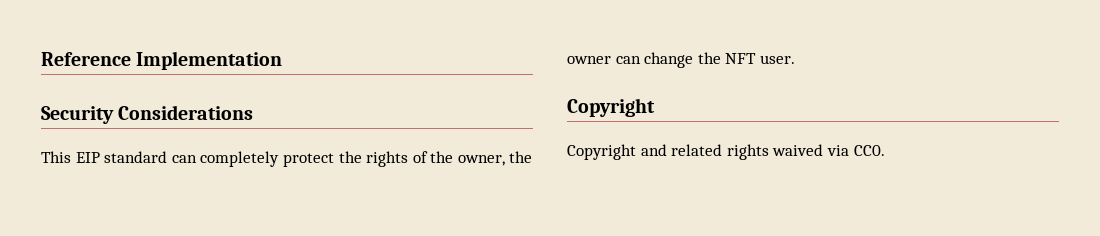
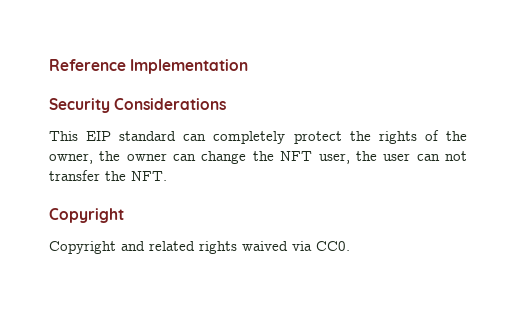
[759,55,795,64] user. -> [318,151,468,164] [49,170,167,181] user, the user can not transfer the NFT.

